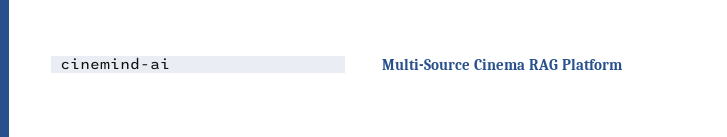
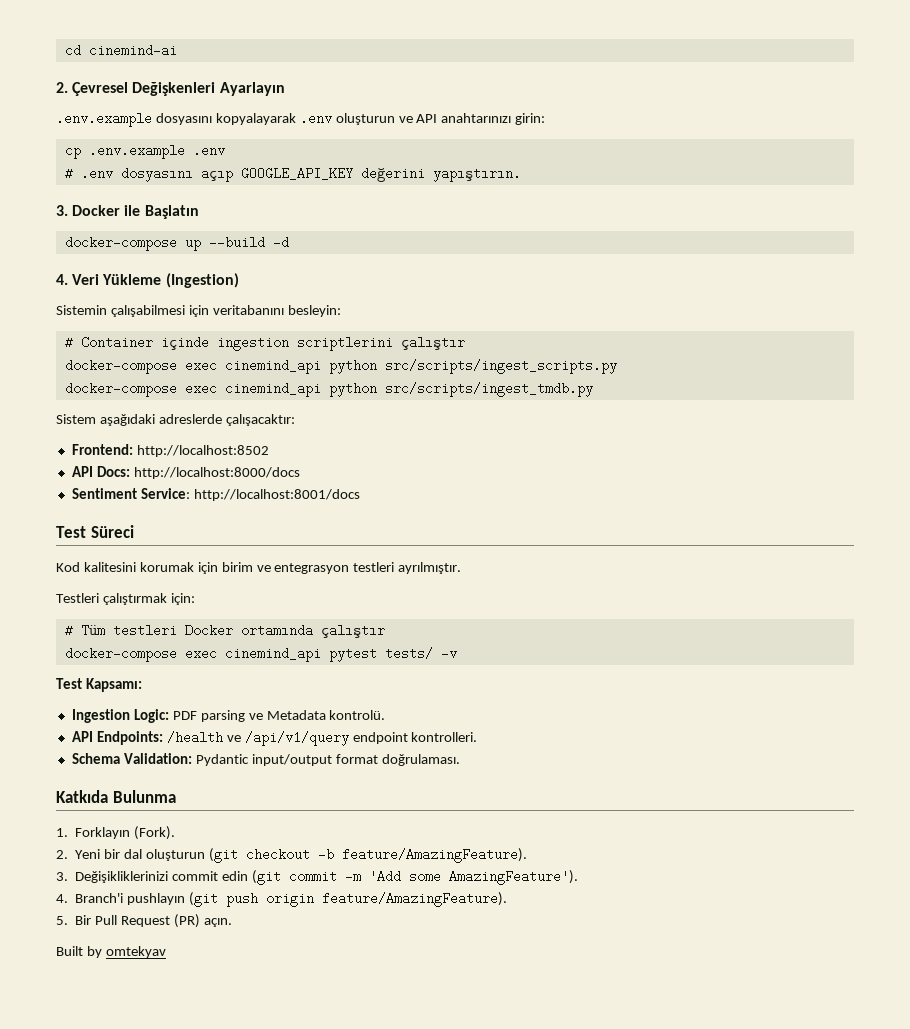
(59, 63) none -> [64,44,81,57] cd
[382,58,624,70] Multi-Source Cinema RAG Platform -> [56,82,285,96] [56,112,546,127] [64,144,225,159] [64,167,521,182] [56,205,199,219] [64,236,289,251] [56,273,239,288] [56,305,341,317] [64,336,465,351] [64,359,617,374] [64,382,593,397] [56,414,295,426] [71,444,269,457] [71,466,300,479] [71,488,360,501] [56,525,134,538] [56,562,462,574] [56,593,195,605] [64,624,385,638] [64,647,457,662] [56,678,142,692] [71,709,386,723] [71,731,478,746] [71,753,460,766] [56,790,176,803] [56,826,176,840] [56,848,527,863] [56,870,578,885] [56,892,508,907] [56,914,232,928] [56,946,166,958] 2. Çevresel Değişkenleri Ayarlayın // .env.example dosyasını kopyalayarak .env oluşturun ve API anahtarınızı girin: // cp .env.example .env // # .env dosyasını açıp GOOGLE_API_KEY değerini yapıştırın. // 3. Docker ile Başlatın // docker-compose up --build -d // 4. Veri Yükleme (Ingestion) // Sistemin çalışabilmesi için veritabanını besleyin: // # Container içinde ingestion scriptlerini çalıştır // docker-compose exec cinemind_api python src/scripts/ingest_scripts.py // docker-compose exec cinemind_api python src/scripts/ingest_tmdb.py // Sistem aşağıdaki adreslerde çalışacaktır: // Frontend: http://localhost:8502 // API Docs: http://localhost:8000/docs // Sentiment Service: http://localhost:8001/docs // Test Süreci // Kod kalitesini korumak için birim ve entegrasyon testleri ayrılmıştır. // Testleri çalıştırmak için: // # Tüm testleri Docker ortamında çalıştır // docker-compose exec cinemind_api pytest tests/ -v // Test Kapsamı: // Ingestion Logic: PDF parsing ve Metadata kontrolü. // API Endpoints: /health ve /api/v1/query endpoint kontrolleri. // Schema Validation: Pydantic input/output format doğrulaması. // Katkıda Bulunma // 1. Forklayın (Fork). // 2. Yeni bir dal oluşturun (git checkout -b feature/AmazingFeature). // 3. Değişikliklerinizi commit edin (git commit -m 'Add some AmazingFeature'). // 4. Branch'i pushlayın (git push origin feature/AmazingFeature). // 5. Bir Pull Request (PR) açın. // Built by omtekyav

